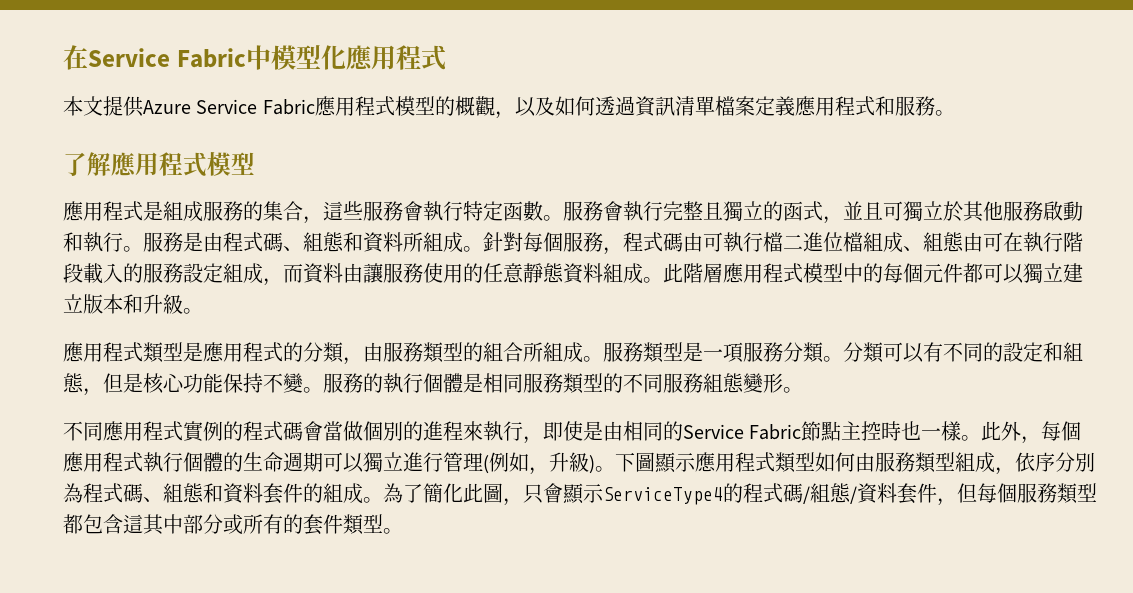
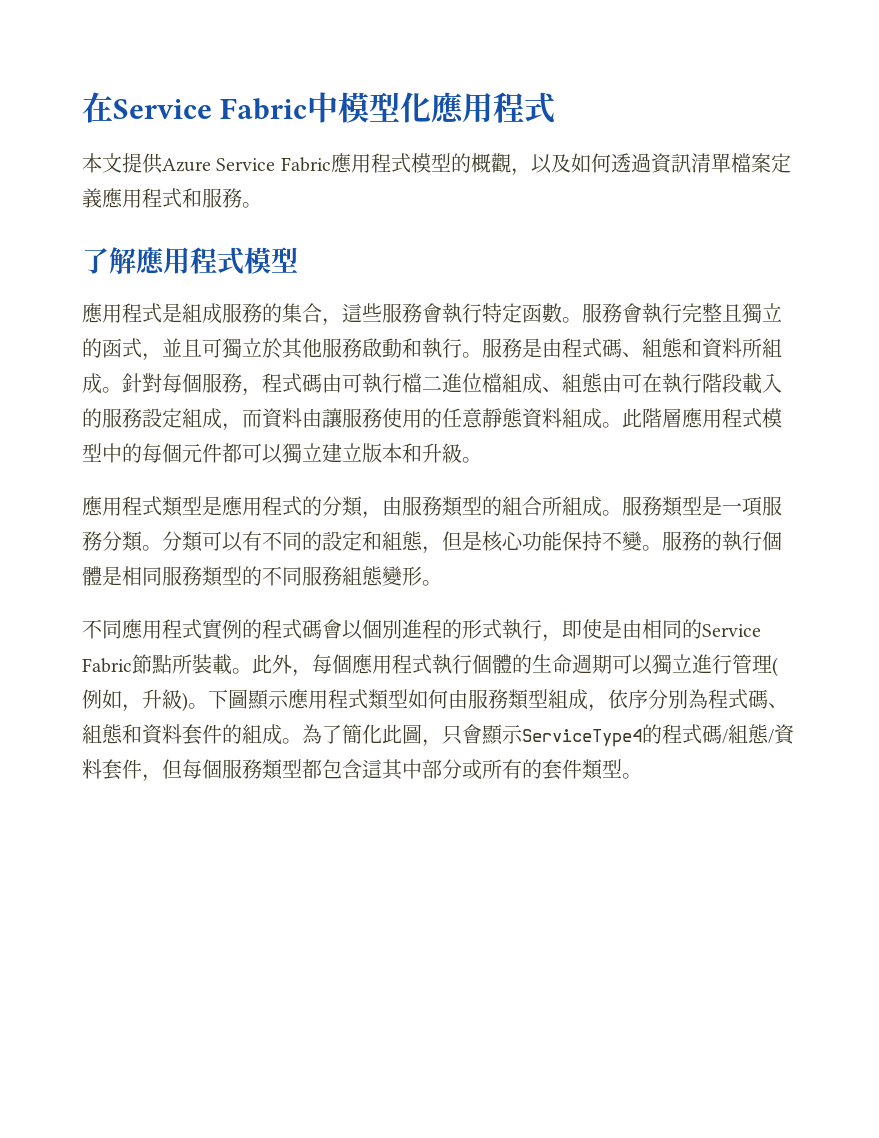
[323,421,483,441] 當做個別的進程來 -> [342,619,502,640] 以個別進程的形式
[841,421,962,441] 主控時也一樣 -> [172,654,232,675] 所裝載

